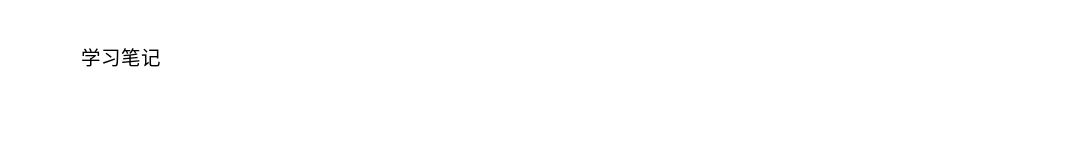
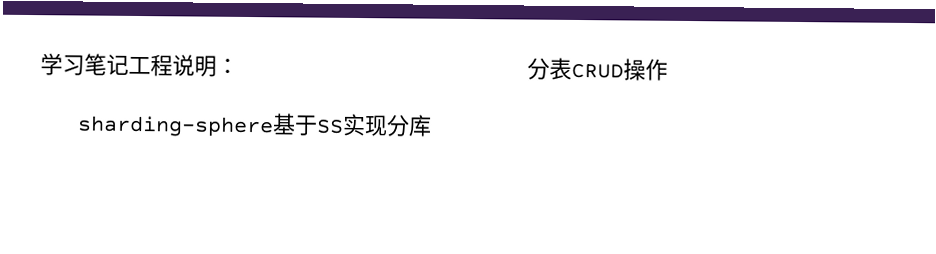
(161, 57) none -> [128,54,239,77] [77,113,433,138] [527,57,669,81] 工程说明： // sharding-sphere基于SS实现分库分表CRUD操作

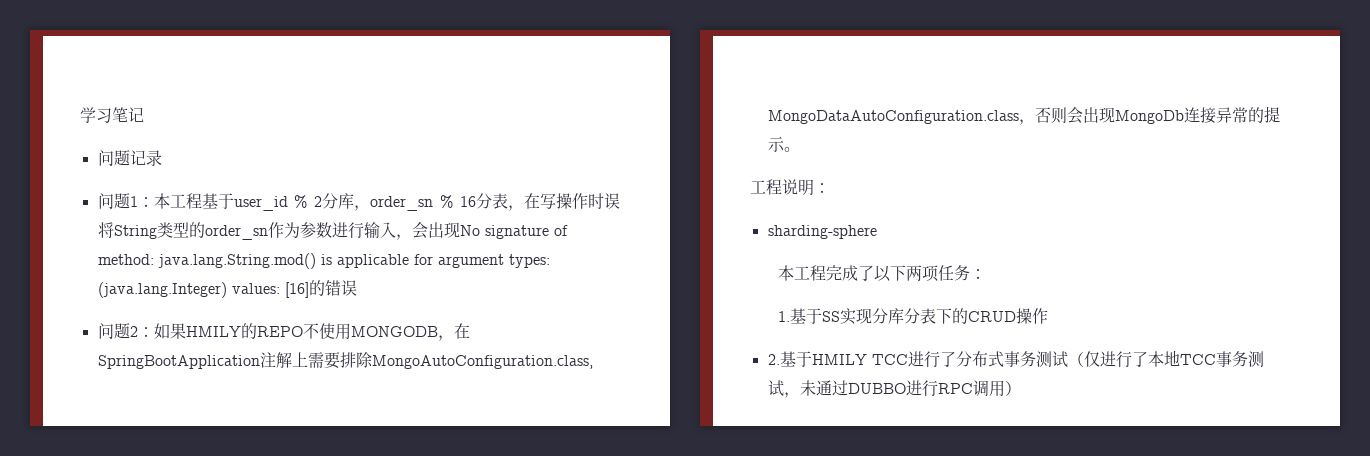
[128,54,239,77] [77,115,275,138] 工程说明： // sharding-sphere -> [97,150,162,166] [97,193,620,211] [97,222,568,240] [97,253,550,269] [97,280,357,298] [97,323,470,341] [97,352,593,369] [767,106,1280,125] [767,136,800,152] [750,179,830,196] [767,225,877,239] [778,265,987,282] [778,311,791,322] // 问题记录 // 问题1：本工程基于user_id % 2分库，order_sn % 16分表，在写操作时误将String类型的order_sn作为参数进行输入，会出现No signature of method: java.lang.String.mod() is applicable for argument types: (java.lang.Integer) values: [16]的错误 // 问题2：如果HMILY的REPO不使用MONGODB，在SpringBootApplication注解上需要排除MongoAutoConfiguration.class, MongoDataAutoConfiguration.class，否则会出现MongoDb连接异常的提示。 // 工程说明： // sharding-sphere // 本工程完成了以下两项任务： // 1.
(573, 68) none -> [936,308,969,324] 下的
(669, 69) none -> [767,350,1264,368] [767,380,1021,398] // 2.基于HMILY TCC进行了分布式事务测试（仅进行了本地TCC事务测试，未通过DUBBO进行RPC调用）

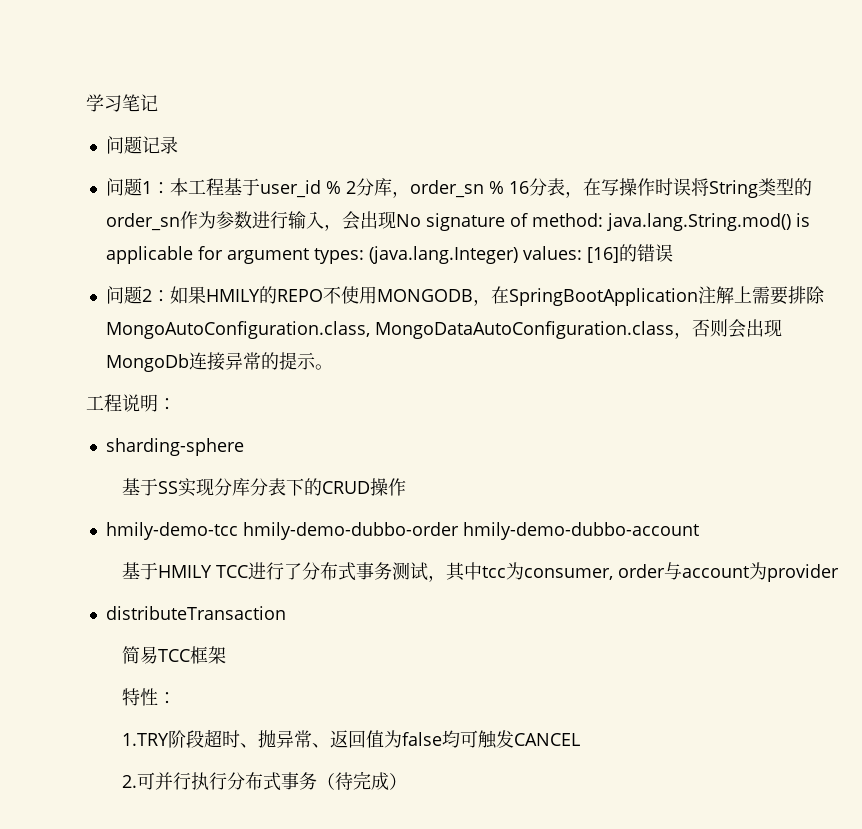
[778,265,987,282] [778,311,791,322] 本工程完成了以下两项任务： // 1. -> (244, 447) none
[767,354,780,365] 2. -> [105,522,699,540] hmily-demo-tcc hmily-demo-dubbo-order hmily-demo-dubbo-account //
[1067,350,1264,368] [767,380,1005,398] （仅进行了本地TCC事务测试，未通过DUBBO进行RPC调用 -> [427,562,839,582] [105,606,286,620] [121,646,226,664] [121,688,176,706] [121,729,580,749] [121,771,389,791] ，其中tcc为consumer, order与account为provider // distributeTransaction // 简易TCC框架 // 特性： // 1.TRY阶段超时、抛异常、返回值为false均可触发CANCEL // 2.可并行执行分布式事务（待完成

